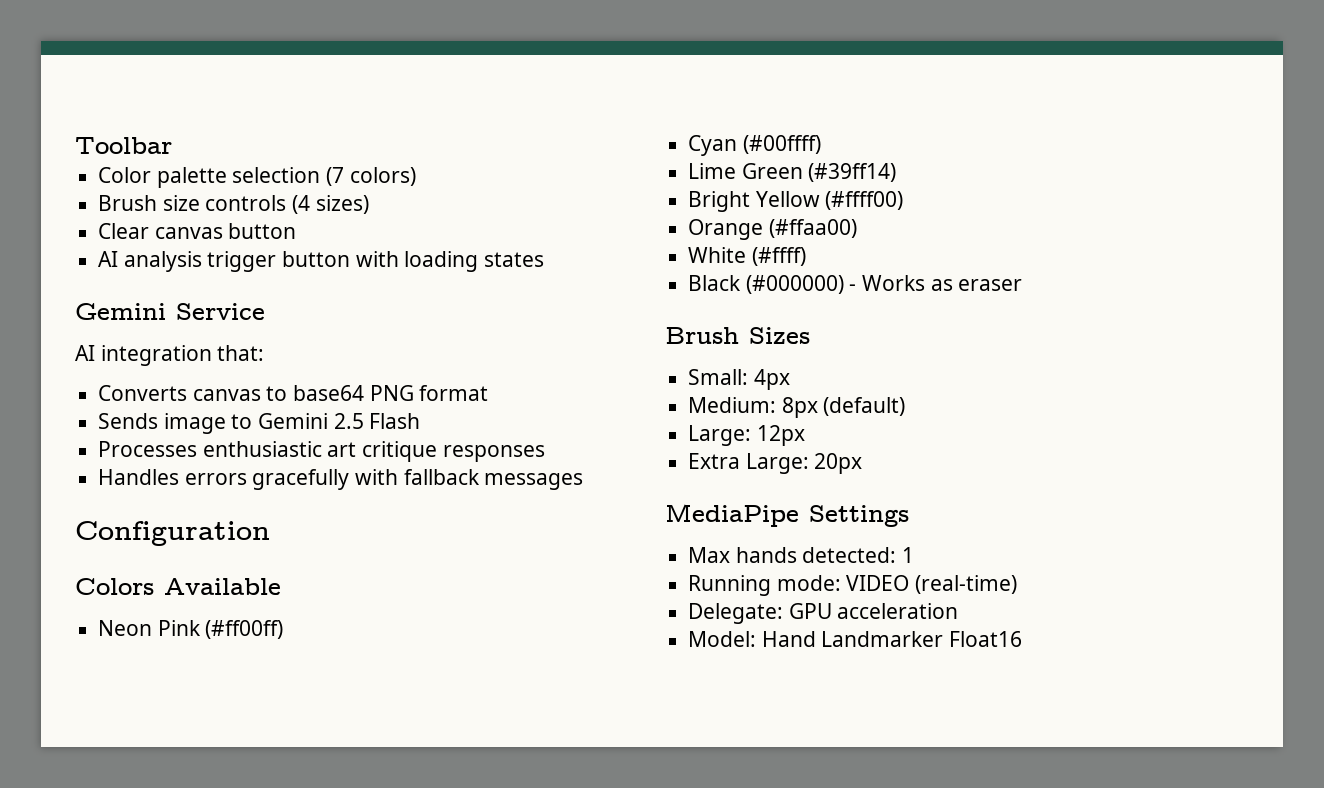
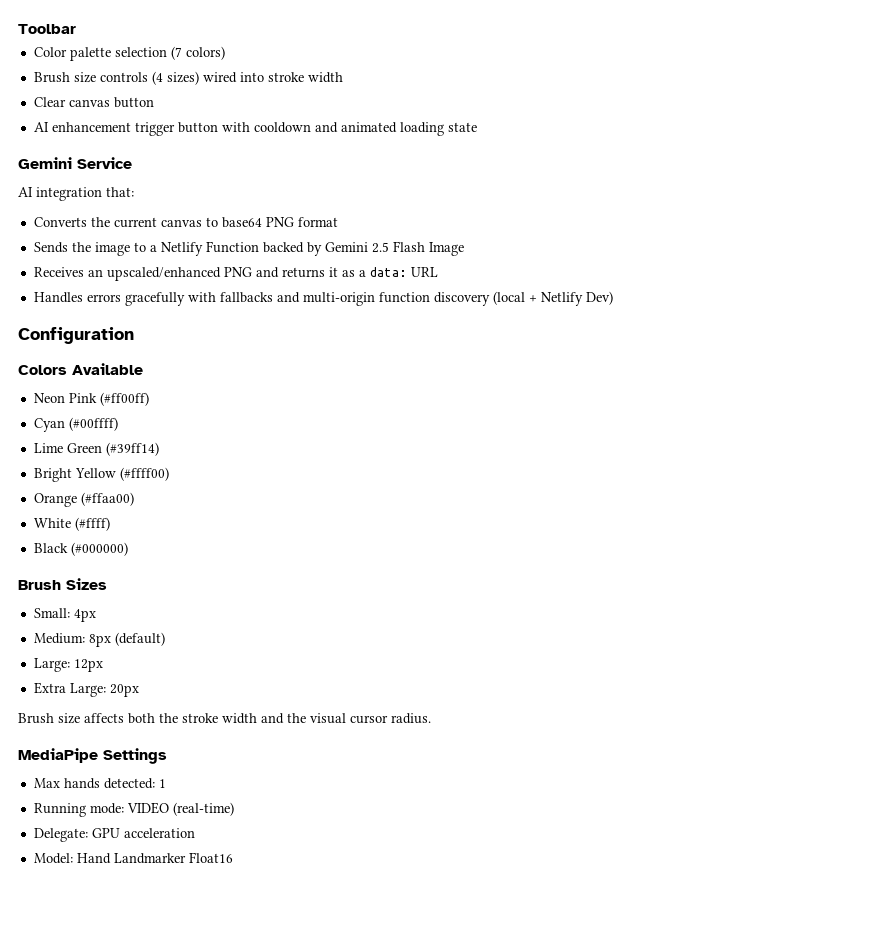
(369, 204) none -> [202,72,343,83] wired into stroke width
[123,251,202,272] analysis -> [51,122,131,132] enhancement
[404,251,545,272] loading states -> [253,122,477,136] cooldown and animated loading state
(188, 393) none -> [90,217,157,228] the current
(159, 421) none -> [71,242,91,252] the
[258,413,421,429] [98,441,545,462] [98,469,584,490] Gemini 2.5 Flash // Processes enthusiastic art critique responses // Handles errors gracefully with fallback messages -> [149,241,464,256] [33,267,438,281] [33,291,613,306] a Netlify Function backed by Gemini 2.5 Flash Image // Receives an upscaled/enhanced PNG and returns it as a data: URL // Handles errors gracefully with fallbacks and multi‑origin function discovery (local + Netlify Dev)
[849,275,1023,291] - Works as eraser -> (128, 549) none
(863, 463) none -> [18,713,431,724] // Brush size affects both the stroke width and the visual cursor radius.

